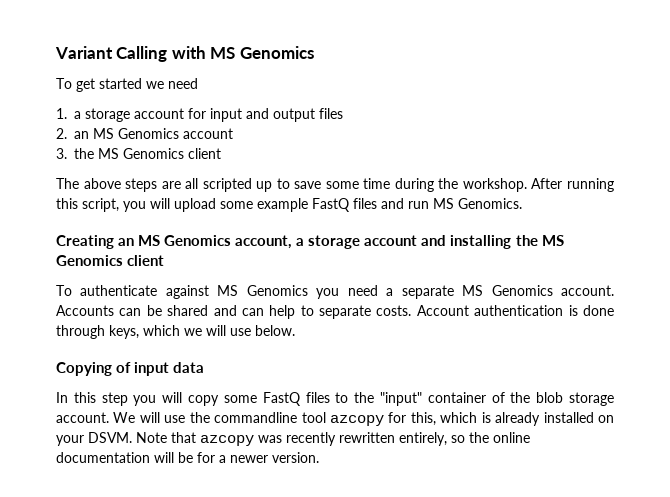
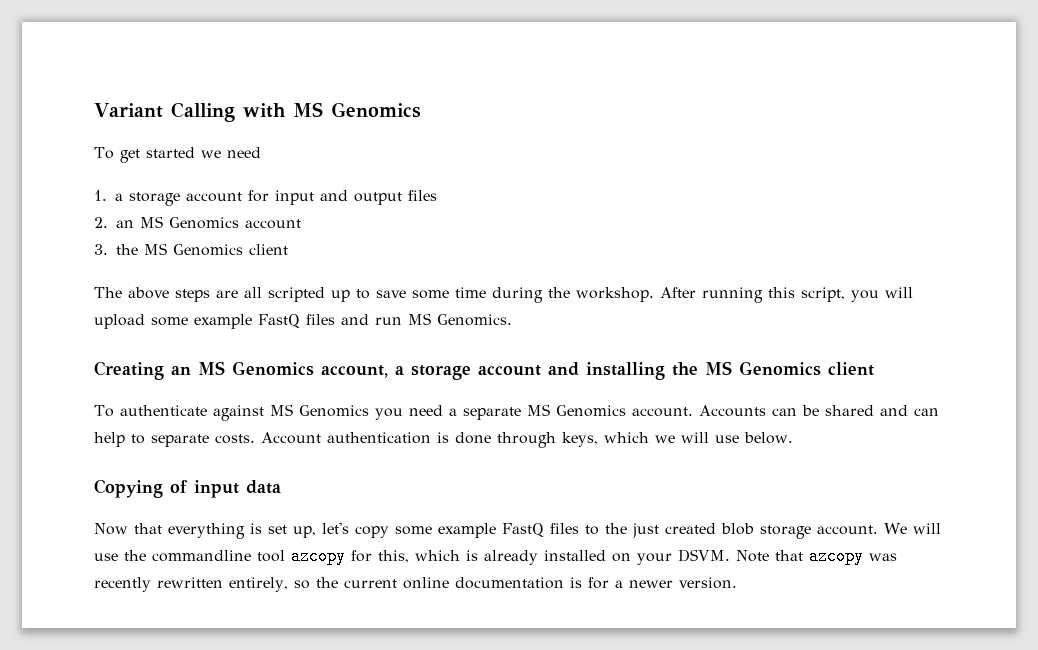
[56,392,183,406] In this step you will -> [94,522,349,539] Now that everything is set up, let's
(257, 399) none -> [438,523,496,538] example
[379,392,531,406] "input" container of the -> [632,523,716,538] just created
(489, 437) none -> [343,579,397,588] current
[154,452,193,463] will be -> [569,577,582,588] is

